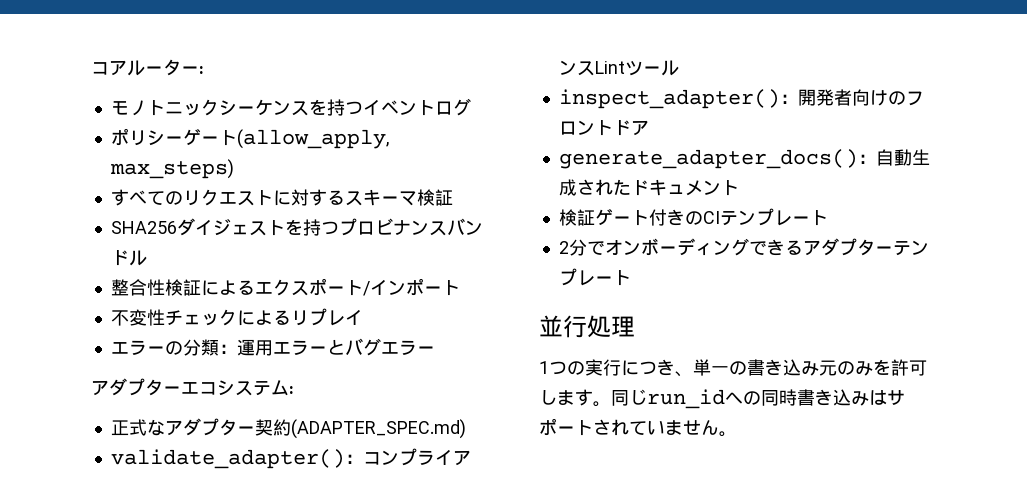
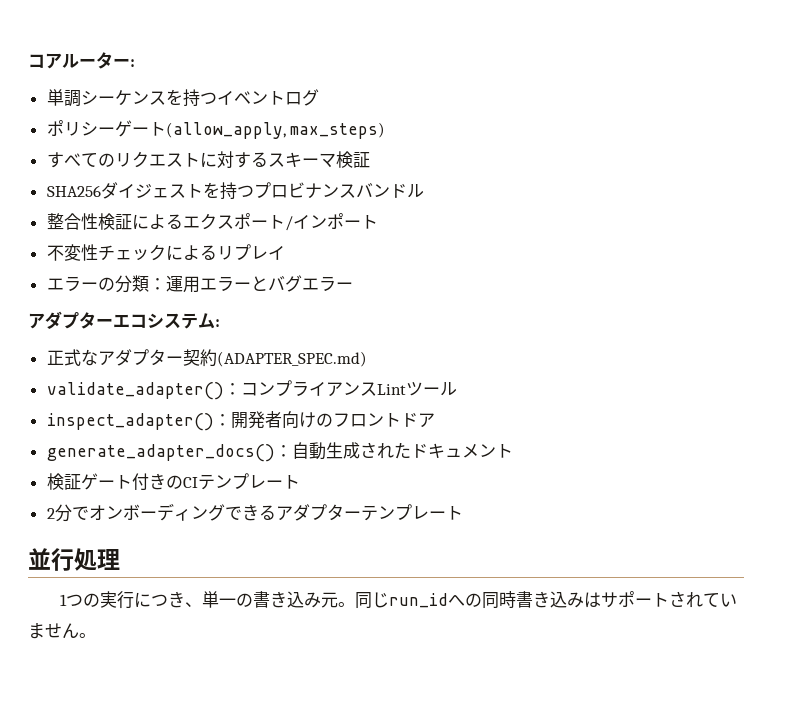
[110,99,219,116] モノトニック -> [46,89,81,107] 単調
[837,359,927,376] [539,389,593,406] のみを許可します -> (339, 600) none

